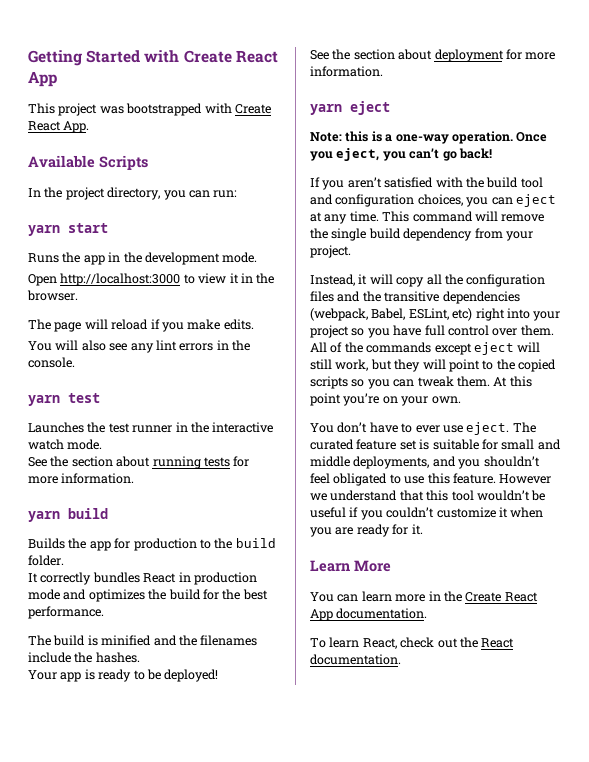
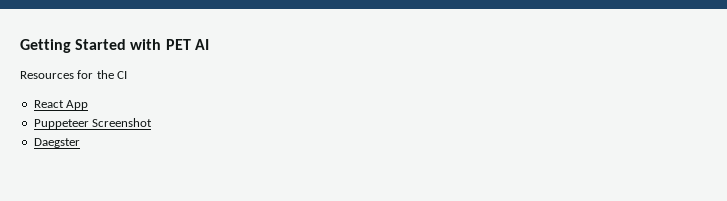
[183,50,278,63] [28,71,57,87] [28,103,271,116] [28,121,90,133] [28,155,148,170] [28,187,238,200] [28,223,108,236] [28,252,258,265] [28,273,275,286] [27,290,78,301] [28,319,254,332] [28,340,250,353] [28,357,75,368] [28,393,100,406] [28,422,274,433] [28,439,103,450] [28,456,250,469] [28,473,135,484] [28,508,108,522] [28,538,276,551] [28,555,64,566] [28,572,257,585] [28,589,268,602] [28,606,104,619] [28,635,258,646] [28,652,140,663] [28,669,219,682] [310,49,556,62] [310,66,383,77] [310,101,390,115] [310,131,548,144] [310,148,492,161] [310,177,543,190] [310,194,556,207] [310,211,545,224] [310,228,533,241] [310,245,351,258] [310,274,546,287] [310,291,520,304] [310,308,561,321] [310,325,554,338] [310,342,541,355] [310,359,556,372] [310,376,532,389] [310,393,461,406] [310,422,536,435] [310,439,561,450] [310,456,540,469] [310,473,552,486] [310,490,546,501] [310,507,544,520] [310,524,423,537] [310,560,391,572] [310,591,538,602] [310,608,428,621] [310,637,515,649] [310,654,401,665] Create React App // This project was bootstrapped with Create React App. // Available Scripts // In the project directory, you can run: // yarn start // Runs the app in the development mode. // Open http://localhost:3000 to view it in the browser. // The page will reload if you make edits. // You will also see any lint errors in the console. // yarn test // Launches the test runner in the interactive watch mode. // See the section about running tests for more information. // yarn build // Builds the app for production to the build folder. // It correctly bundles React in production mode and optimizes the build for the best performance. // The build is minified and the filenames include the hashes. // Your app is ready to be deployed! // See the section about deployment for more information. // yarn eject // Note: this is a one-way operation. Once you eject, you can’t go back! // If you aren’t satisfied with the build tool and configuration choices, you can eject at any time. This command will remove the single build dependency from your project. // Instead, it will copy all the configuration files and the transitive dependencies (webpack, Babel, ESLint, etc) right into your project so you have full control over them. All of the commands except eject will still work, but they will point to the copied scripts so you can tweak them. At this point you’re on your own. // You don’t have to ever use eject. The curated feature set is suitable for small and middle deployments, and you shouldn’t feel obligated to use this feature. However we understand that this tool wouldn’t be useful if you couldn’t customize it when you are ready for it. // Learn More // You can learn more in the Create React App documentation. // To learn React, check out the React documentation. -> [165,39,209,50] [20,70,128,79] [33,100,89,110] [33,118,153,129] [33,138,80,148] PET AI // Resources for the CI // React App // Puppeteer Screenshot // Daegster

